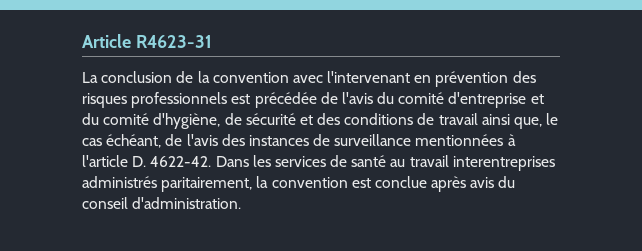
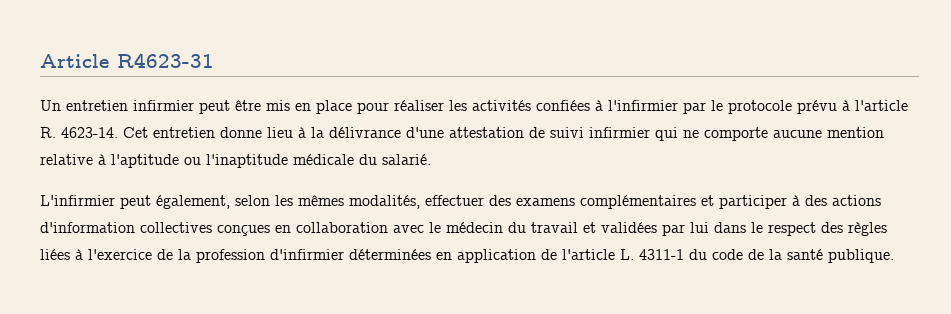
[82,71,536,87] [82,92,544,108] [82,113,559,129] [82,134,516,148] [82,155,555,171] [82,176,516,192] [82,197,242,209] La conclusion de la convention avec l'intervenant en prévention des risques professionnels est précédée de l'avis du comité d'entreprise et du comité d'hygiène, de sécurité et des conditions de travail ainsi que, le cas échéant, de l'avis des instances de surveillance mentionnées à l'article D. 4622-42. Dans les services de santé au travail interentreprises administrés paritairement, la convention est conclue après avis du conseil d'administration. -> [40,100,908,114] [40,127,884,141] [40,154,431,168] [40,195,881,209] [40,222,887,236] [40,249,894,263] Un entretien infirmier peut être mis en place pour réaliser les activités confiées à l'infirmier par le protocole prévu à l'article R. 4623-14. Cet entretien donne lieu à la délivrance d'une attestation de suivi infirmier qui ne comporte aucune mention relative à l'aptitude ou l'inaptitude médicale du salarié. // L'infirmier peut également, selon les mêmes modalités, effectuer des examens complémentaires et participer à des actions d'information collectives conçues en collaboration avec le médecin du travail et validées par lui dans le respect des règles liées à l'exercice de la profession d'infirmier déterminées en application de l'article L. 4311-1 du code de la santé publique.

